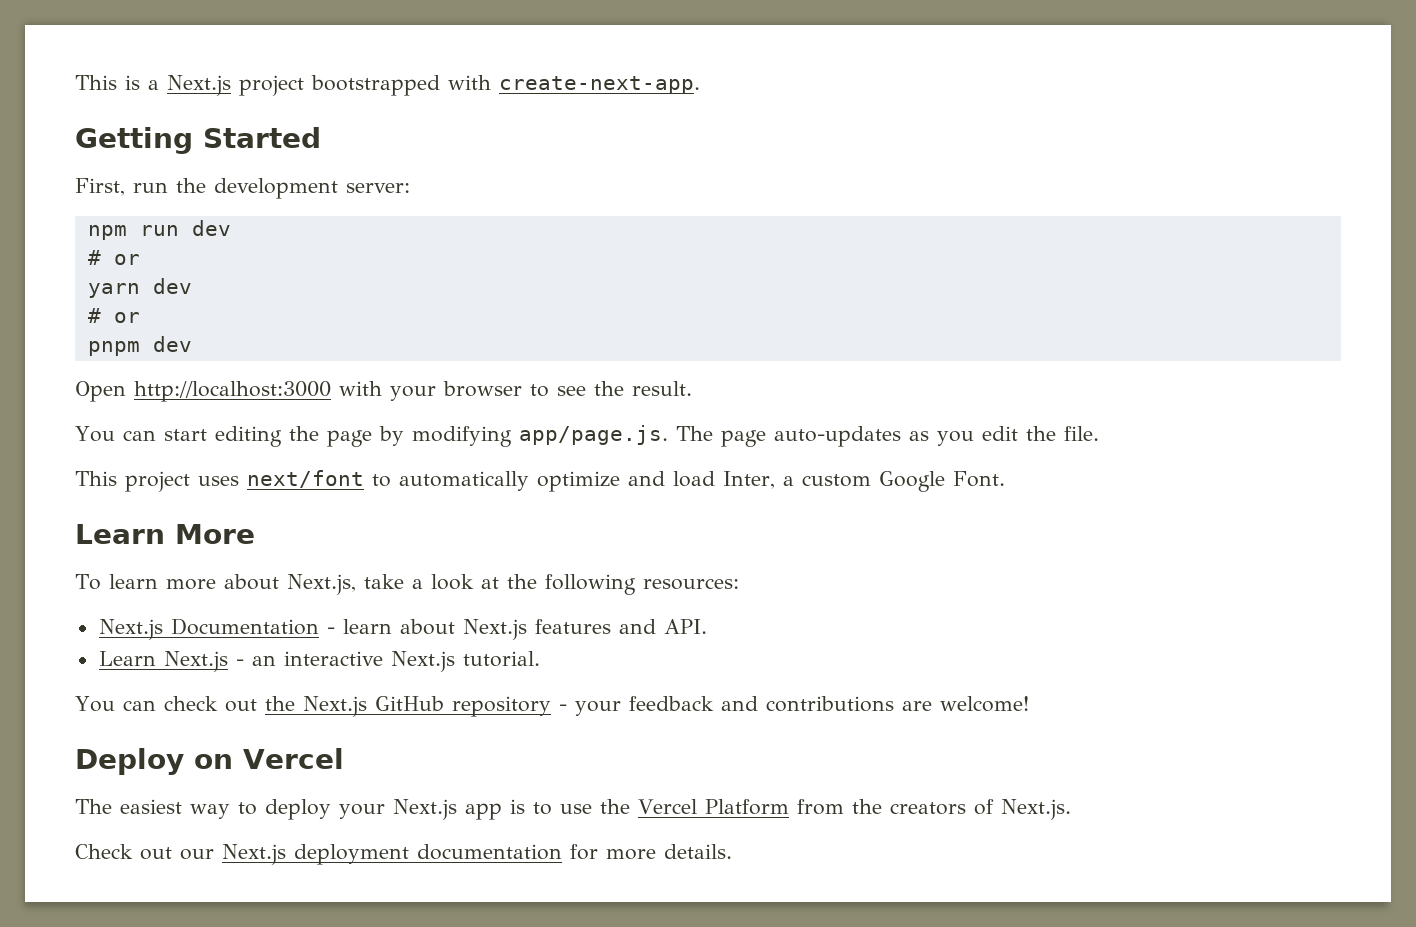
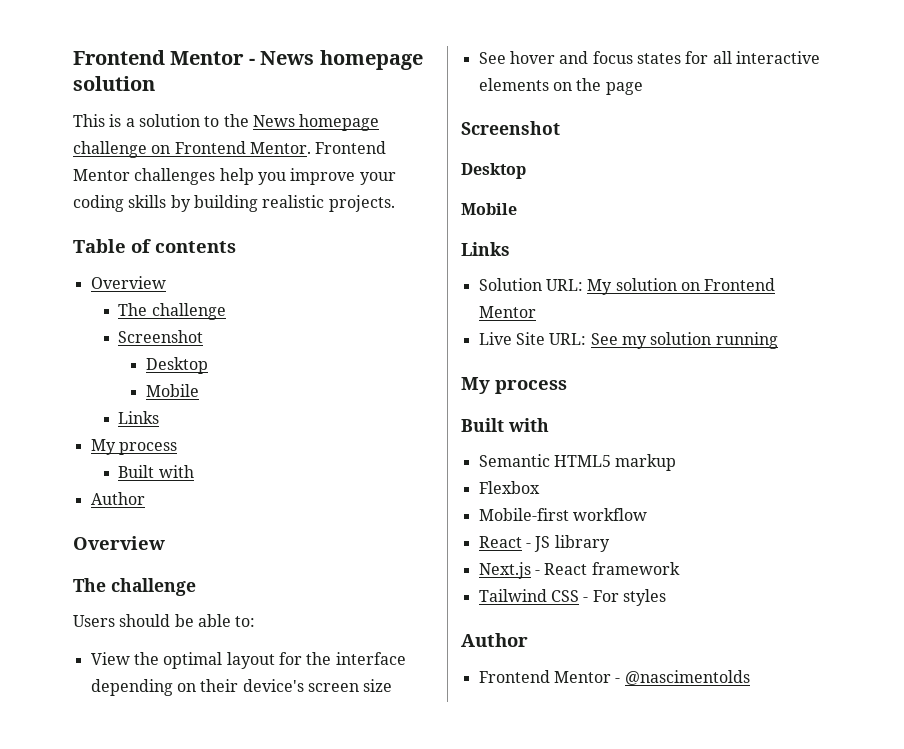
[75,75,700,96] [75,127,321,154] [75,178,410,199] [87,220,231,240] [87,250,140,265] [87,278,192,298] [87,308,140,323] [87,336,192,356] [75,381,692,402] [75,425,1099,447] [75,470,1005,492] [75,524,255,544] [75,574,739,595] [98,618,707,640] [98,651,540,672] [75,696,1029,717] [75,748,344,775] [75,799,1071,820] [75,844,732,865] This is a Next.js project bootstrapped with create-next-app. // Getting Started // First, run the development server: // npm run dev // # or // yarn dev // # or // pnpm dev // Open http://localhost:3000 with your browser to see the result. // You can start editing the page by modifying app/page.js. The page auto-updates as you edit the file. // This project uses next/font to automatically optimize and load Inter, a custom Google Font. // Learn More // To learn more about Next.js, take a look at the following resources: // Next.js Documentation - learn about Next.js features and API. // Learn Next.js - an interactive Next.js tutorial. // You can check out the Next.js GitHub repository - your feedback and contributions are welcome! // Deploy on Vercel // The easiest way to deploy your Next.js app is to use the Vercel Platform from the creators of Next.js. // Check out our Next.js deployment documentation for more details. -> [73,50,423,70] [73,76,155,91] [73,114,380,131] [73,141,387,158] [73,168,396,185] [73,195,395,212] [73,239,236,253] [90,276,166,289] [118,303,226,320] [118,330,204,343] [145,357,208,374] [145,384,199,397] [118,411,160,424] [90,439,177,455] [118,465,194,478] [90,492,145,505] [73,536,165,550] [73,578,196,596] [73,614,256,627] [90,652,406,669] [90,679,393,696] [478,51,820,64] [478,78,643,95] [461,121,560,135] [461,163,526,179] [461,203,517,215] [461,242,510,256] [478,278,776,295] [478,306,536,318] [478,332,778,349] [461,377,567,394] [461,418,549,432] [478,454,677,471] [478,481,540,494] [478,508,647,521] [478,535,610,552] [478,562,680,579] [478,589,666,606] [461,633,528,647] [478,670,750,685] Frontend Mentor - News homepage solution // This is a solution to the News homepage challenge on Frontend Mentor. Frontend Mentor challenges help you improve your coding skills by building realistic projects. // Table of contents // Overview // The challenge // Screenshot // Desktop // Mobile // Links // My process // Built with // Author // Overview // The challenge // Users should be able to: // View the optimal layout for the interface depending on their device's screen size // See hover and focus states for all interactive elements on the page // Screenshot // Desktop // Mobile // Links // Solution URL: My solution on Frontend Mentor // Live Site URL: See my solution running // My process // Built with // Semantic HTML5 markup // Flexbox // Mobile-first workflow // React - JS library // Next.js - React framework // Tailwind CSS - For styles // Author // Frontend Mentor - @nascimentolds

